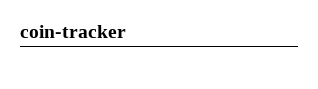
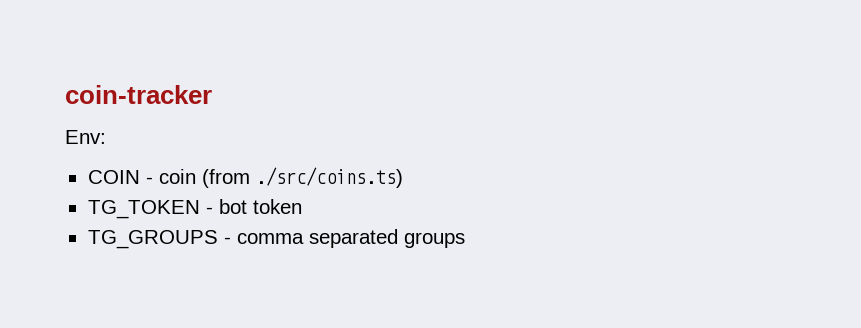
(126, 31) none -> [65,130,106,144] [87,167,403,188] [87,199,302,219] [87,229,465,249] // Env: // COIN - coin (from ./src/coins.ts) // TG_TOKEN - bot token // TG_GROUPS - comma separated groups

